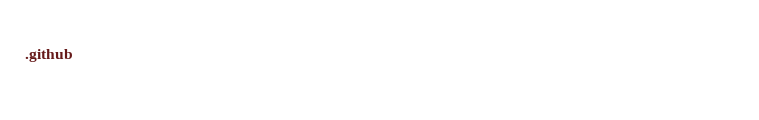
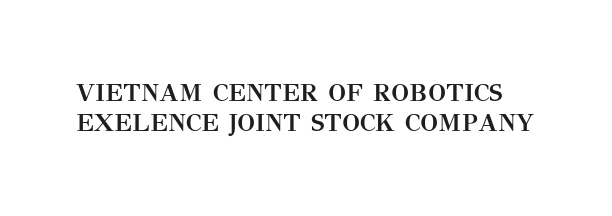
[25,49,73,62] .github -> [76,83,502,102] [76,113,534,137] VIETNAM CENTER OF ROBOTICS EXELENCE JOINT STOCK COMPANY

